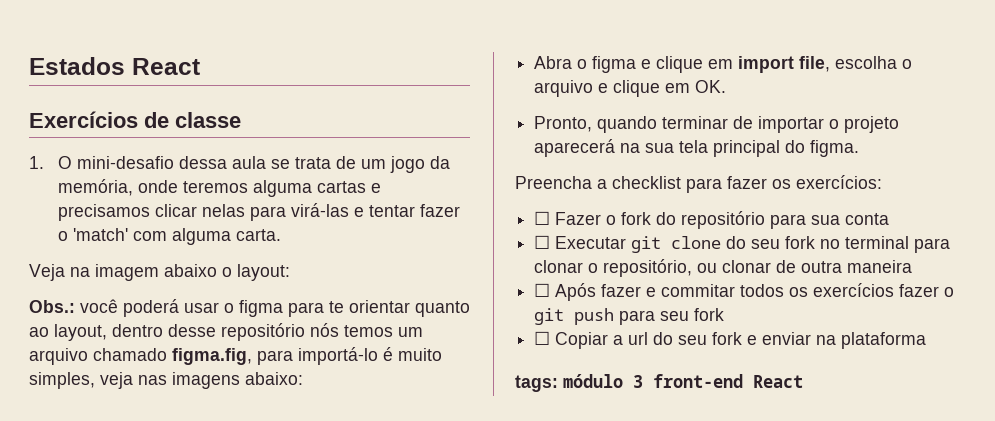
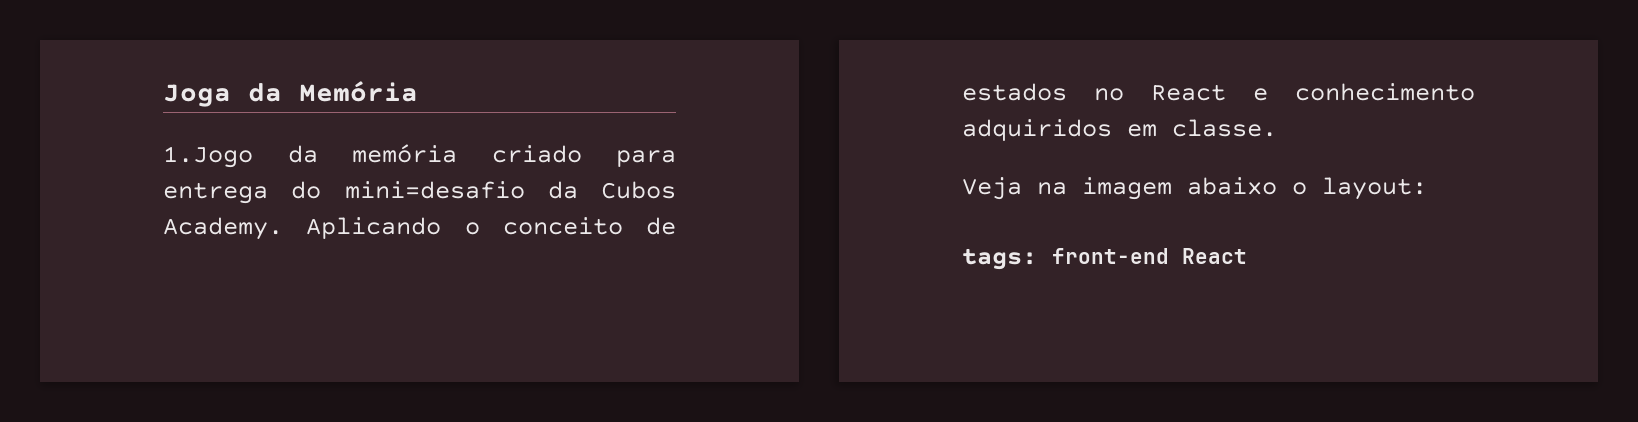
[29,57,200,75] [29,111,241,128] [29,156,450,173] [57,179,381,197] [57,203,460,221] [57,228,281,245] Estados React // Exercícios de classe // 1. O mini-desafio dessa aula se trata de um jogo da memória, onde teremos alguma cartas e precisamos clicar nelas para virá-las e tentar fazer o 'match' com alguma carta. -> [163,81,418,107] [163,144,676,168] [163,181,676,204] [163,217,676,240] [962,83,1475,101] [962,119,1277,141] Joga da Memória // 1.Jogo da memória criado para entrega do mini=desafio da Cubos Academy. Aplicando o conceito de estados no React e conhecimento adquiridos em classe.
[29,299,470,317] [29,323,423,341] [29,347,442,365] [29,372,303,389] [534,56,913,73] [534,80,727,97] [534,116,900,133] [534,139,860,157] [515,175,882,193] [534,211,890,229] [534,235,951,253] [534,259,913,277] [534,283,955,301] [534,308,725,325] [534,331,927,349] // Obs.: você poderá usar o figma para te orientar quanto ao layout, dentro desse repositório nós temos um arquivo chamado figma.fig, para importá-lo é muito simples, veja nas imagens abaixo: // Abra o figma e clique em import file, escolha o arquivo e clique em OK. // Pronto, quando terminar de importar o projeto aparecerá na sua tela principal do figma. // Preencha a checklist para fazer os exercícios: // ☐ Fazer o fork do repositório para sua conta // ☐ Executar git clone do seu fork no terminal para clonar o repositório, ou clonar de outra maneira // ☐ Após fazer e commitar todos os exercícios fazer o git push para seu fork // ☐ Copiar a url do seu fork e enviar na plataforma -> (1427, 188) none
[563,374,643,388] módulo 3 -> (1037, 259) none

